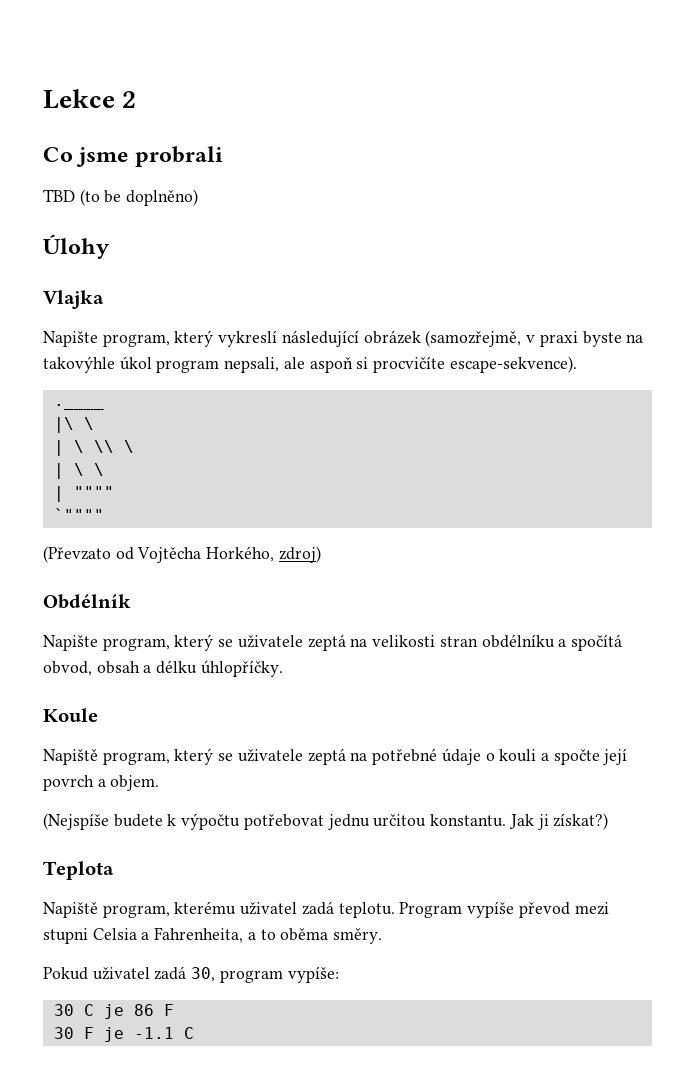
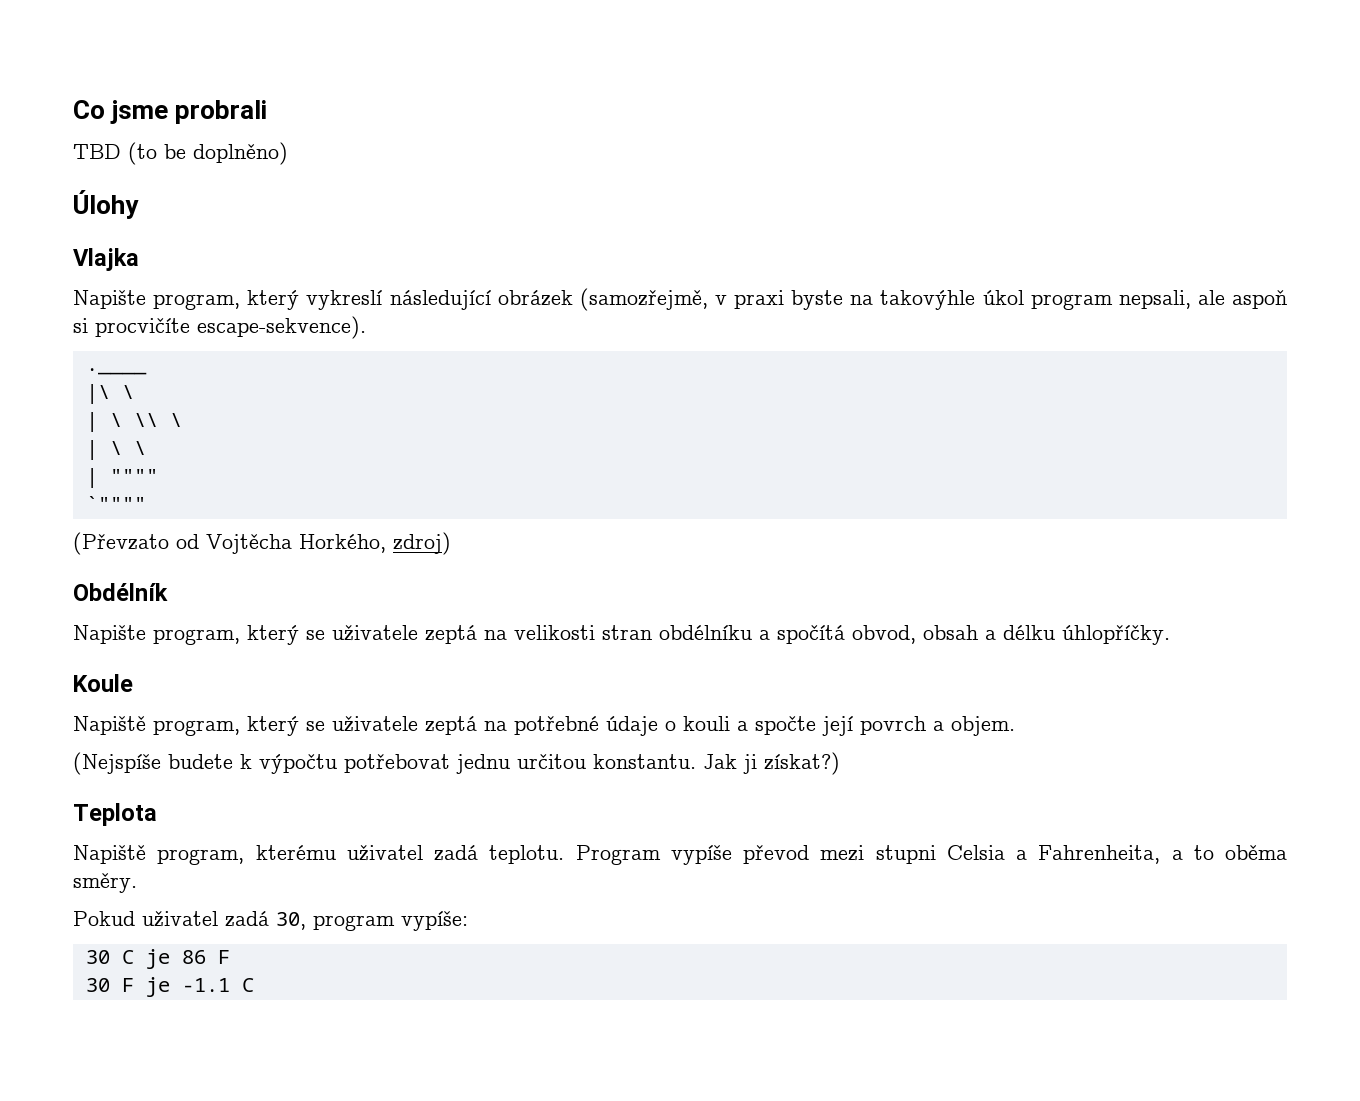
[43,89,137,109] Lekce 2 // -> (73, 109) none

